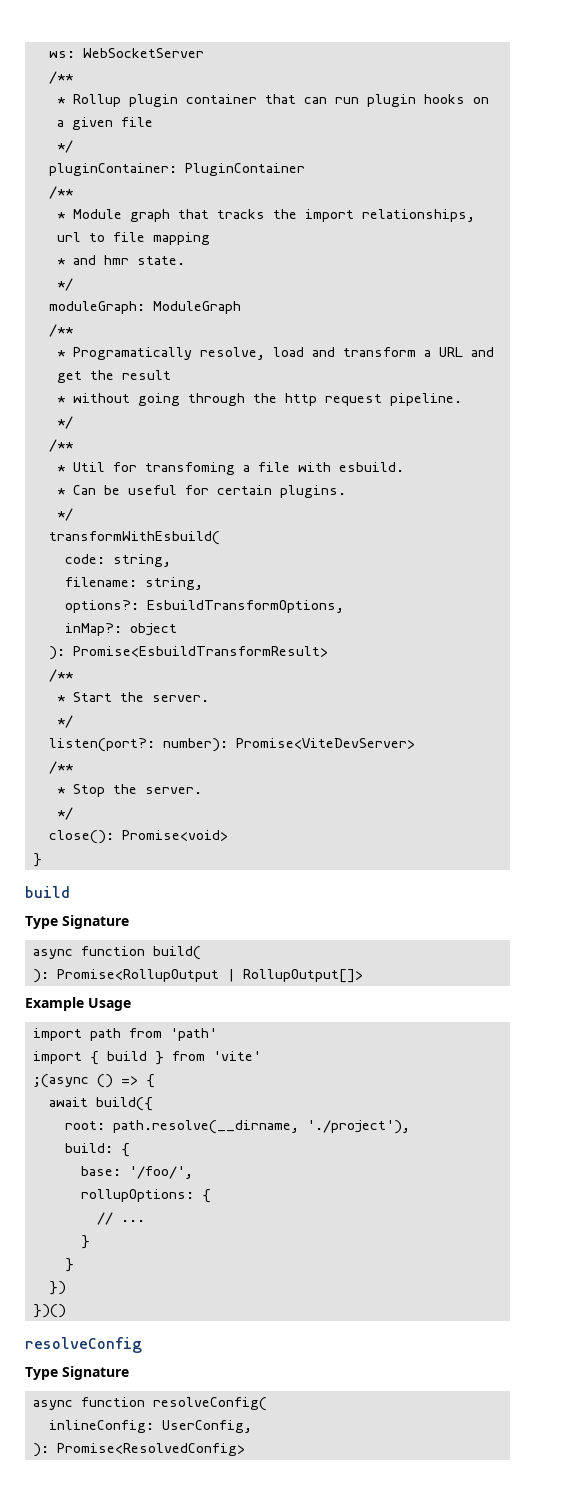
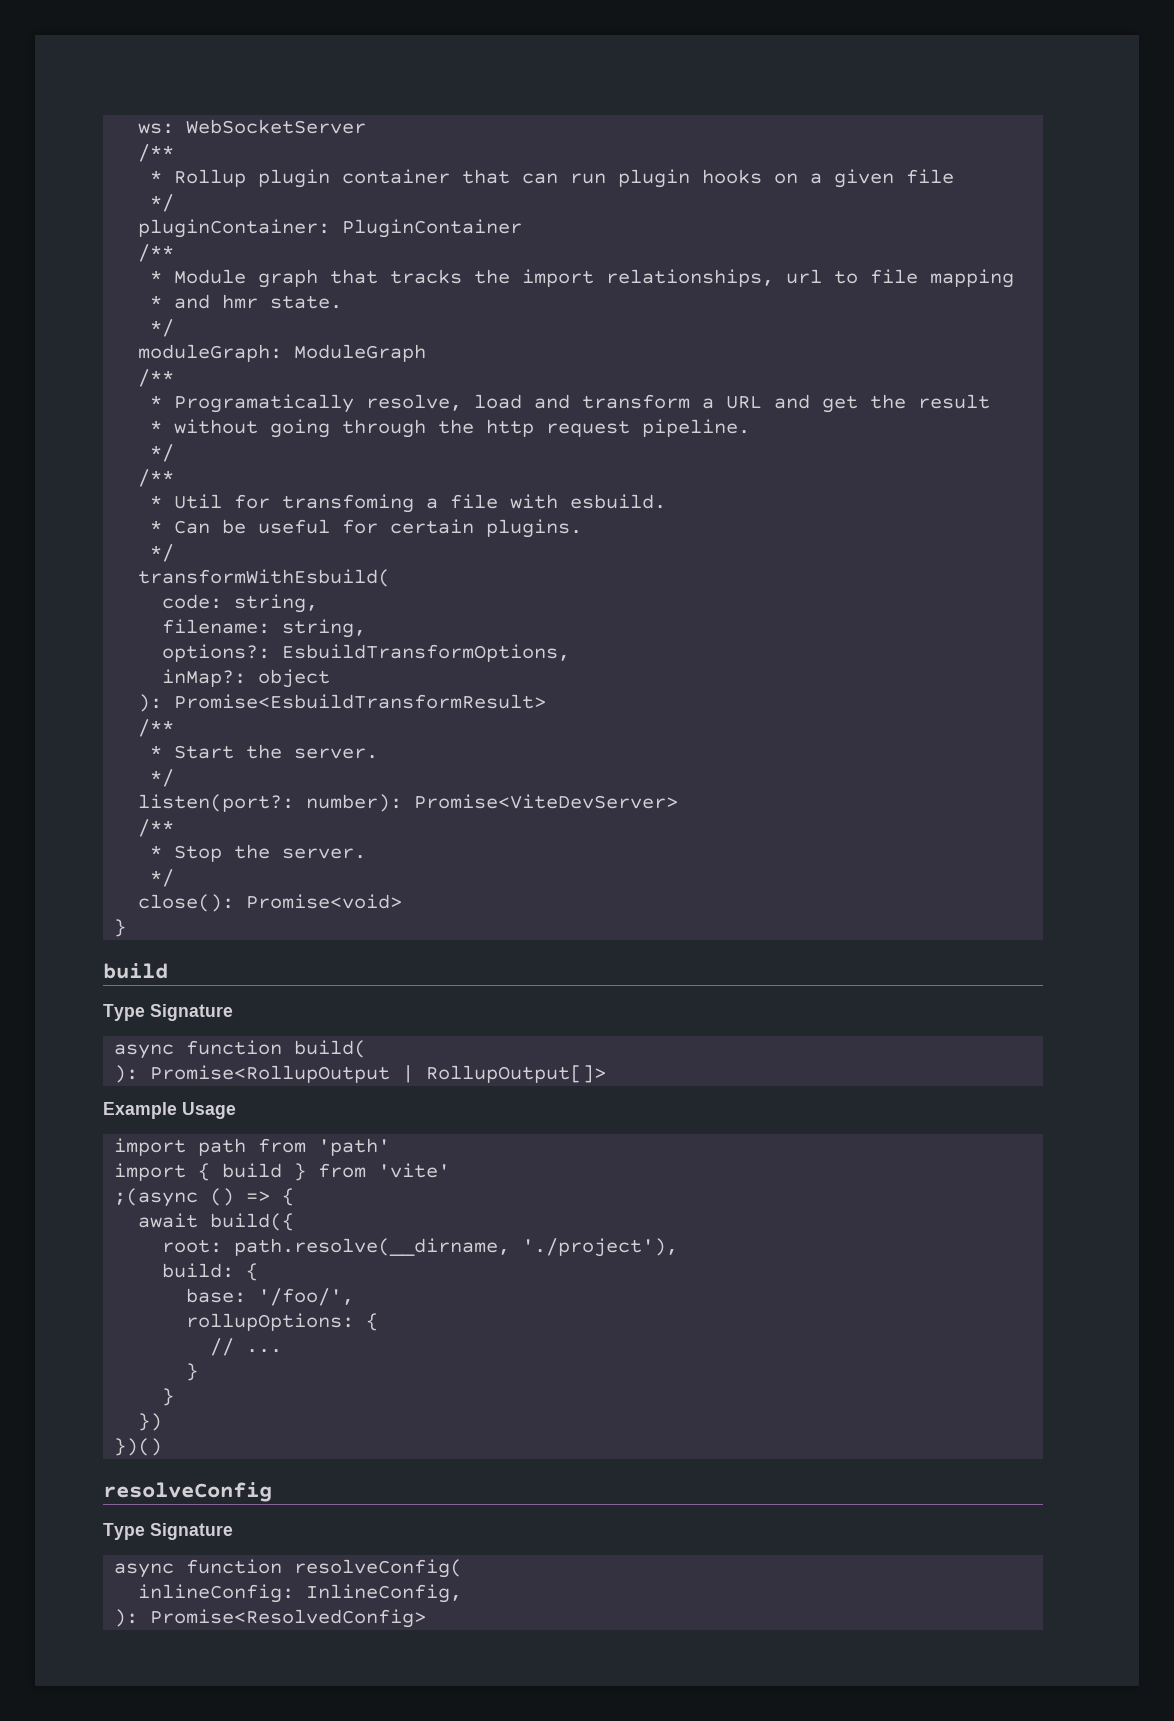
[162,1420,253,1433] UserConfig, -> [305,1584,462,1603] InlineConfig,

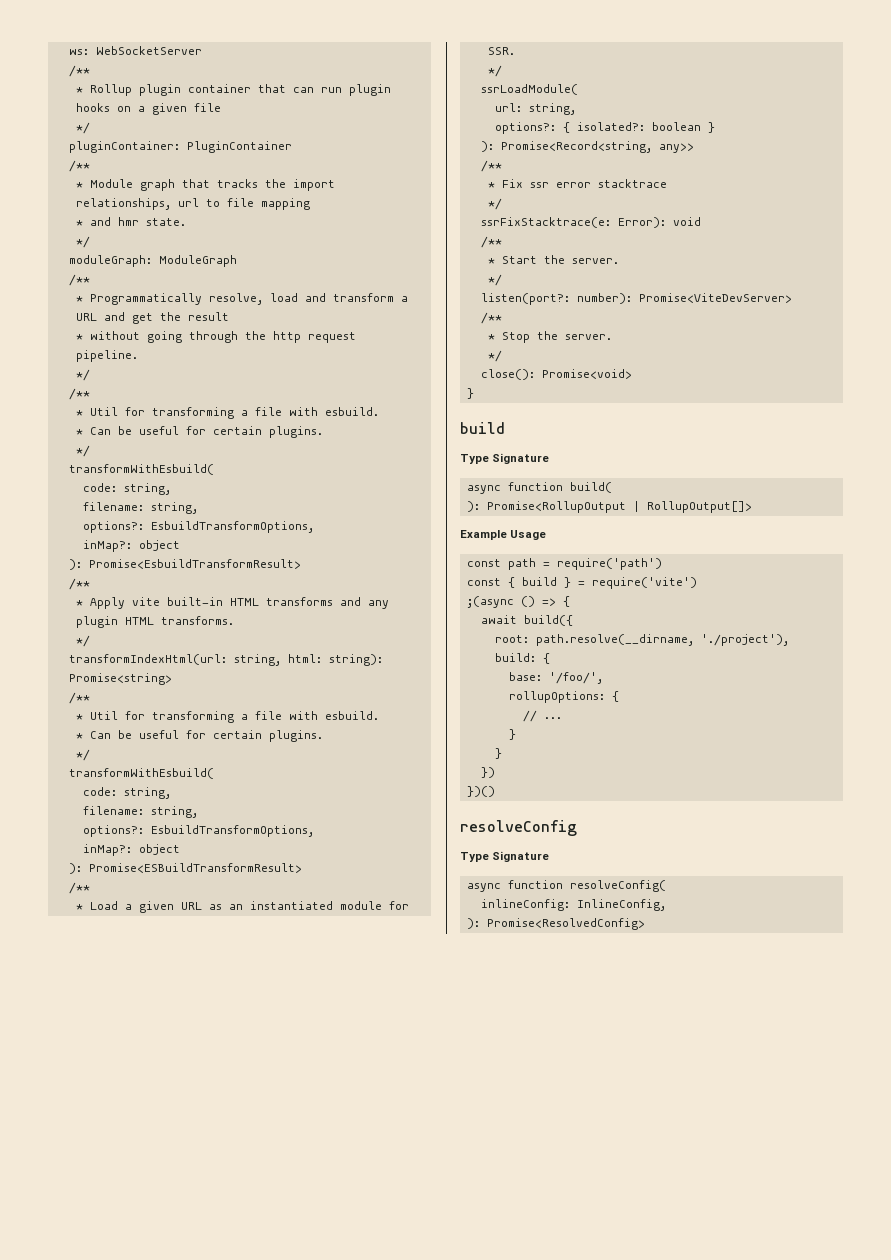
[173,394,354,413] Programatically -> [89,293,202,305] Programmatically
[281,494,414,513] transfoming -> [151,407,234,419] transforming
(174, 728) none -> [75,597,389,609] [75,616,234,628] [75,635,90,647] [68,654,383,666] [68,673,172,685] [68,692,90,704] [75,711,379,723] [75,730,323,742] [75,749,90,761] [68,768,214,779] [82,787,171,799] [82,806,198,818] [82,825,314,837] [82,844,180,856] [68,863,302,874] [68,882,90,894] [75,901,409,913] [487,47,515,55] [487,65,502,77] [480,84,578,95] [494,103,576,115] [494,122,715,134] [480,141,694,153] [480,160,502,172] [487,179,667,188] [487,198,502,210] [480,217,701,228] [480,236,502,248] // * Apply vite built-in HTML transforms and any plugin HTML transforms. // */ // transformIndexHtml(url: string, html: string): Promise<string> // /** // * Util for transforming a file with esbuild. // * Can be useful for certain plugins. // */ // transformWithEsbuild( // code: string, // filename: string, // options?: EsbuildTransformOptions, // inMap?: object // ): Promise<ESBuildTransformResult> // /** // * Load a given URL as an instantiated module for SSR. // */ // ssrLoadModule( // url: string, // options?: { isolated?: boolean } // ): Promise<Record<string, any>> // /** // * Fix ssr error stacktrace // */ // ssrFixStacktrace(e: Error): void // /**
[113,1138,390,1156] [113,1163,186,1181] import path from 'path' // import -> [466,558,662,570] [466,578,501,586] const path = require('path') // const
[317,1163,450,1178] from 'vite' -> [577,577,697,589] = require('vite')

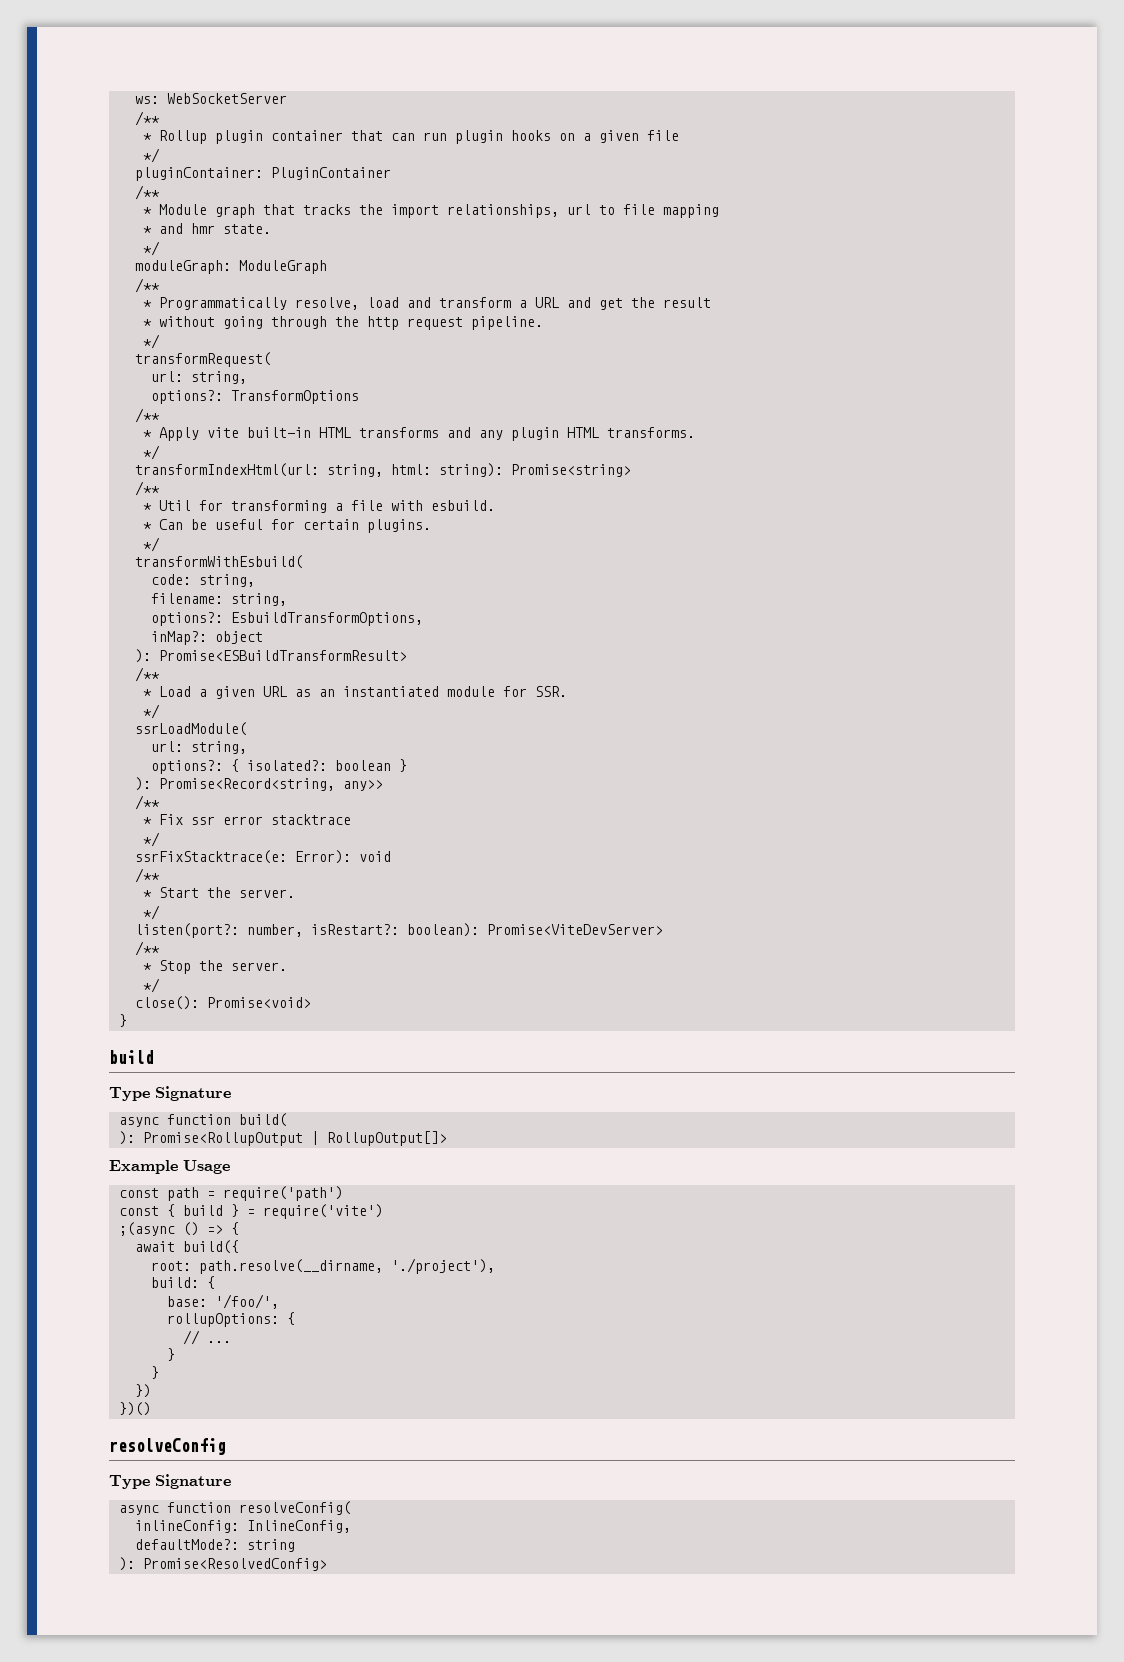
[68,388,90,400] [75,407,379,419] [75,426,323,438] [75,445,90,457] [68,464,214,475] [82,483,171,495] [82,502,198,514] [82,521,314,533] [82,540,180,552] [68,559,301,570] /** // * Util for transforming a file with esbuild. // * Can be useful for certain plugins. // */ // transformWithEsbuild( // code: string, // filename: string, // options?: EsbuildTransformOptions, // inMap?: object // ): Promise<EsbuildTransformResult> -> [134,352,271,367] [150,371,247,384] [150,390,359,404] transformRequest( // url: string, // options?: TransformOptions
[576,293,632,304] number): -> [246,923,479,937] number, isRestart?: boolean):
(666, 905) none -> [134,1539,295,1552] // defaultMode?: string

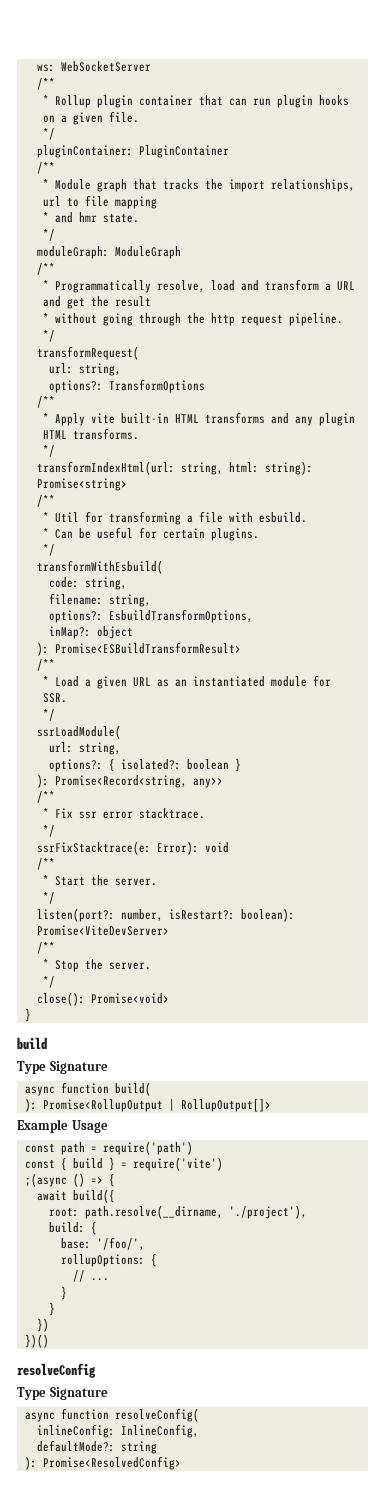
[646,130,679,141] file -> [108,111,139,123] file.
[270,814,351,825] stacktrace -> [138,808,205,819] stacktrace.

